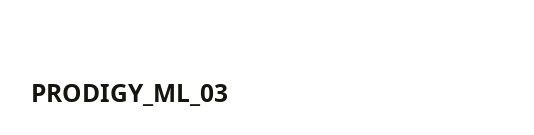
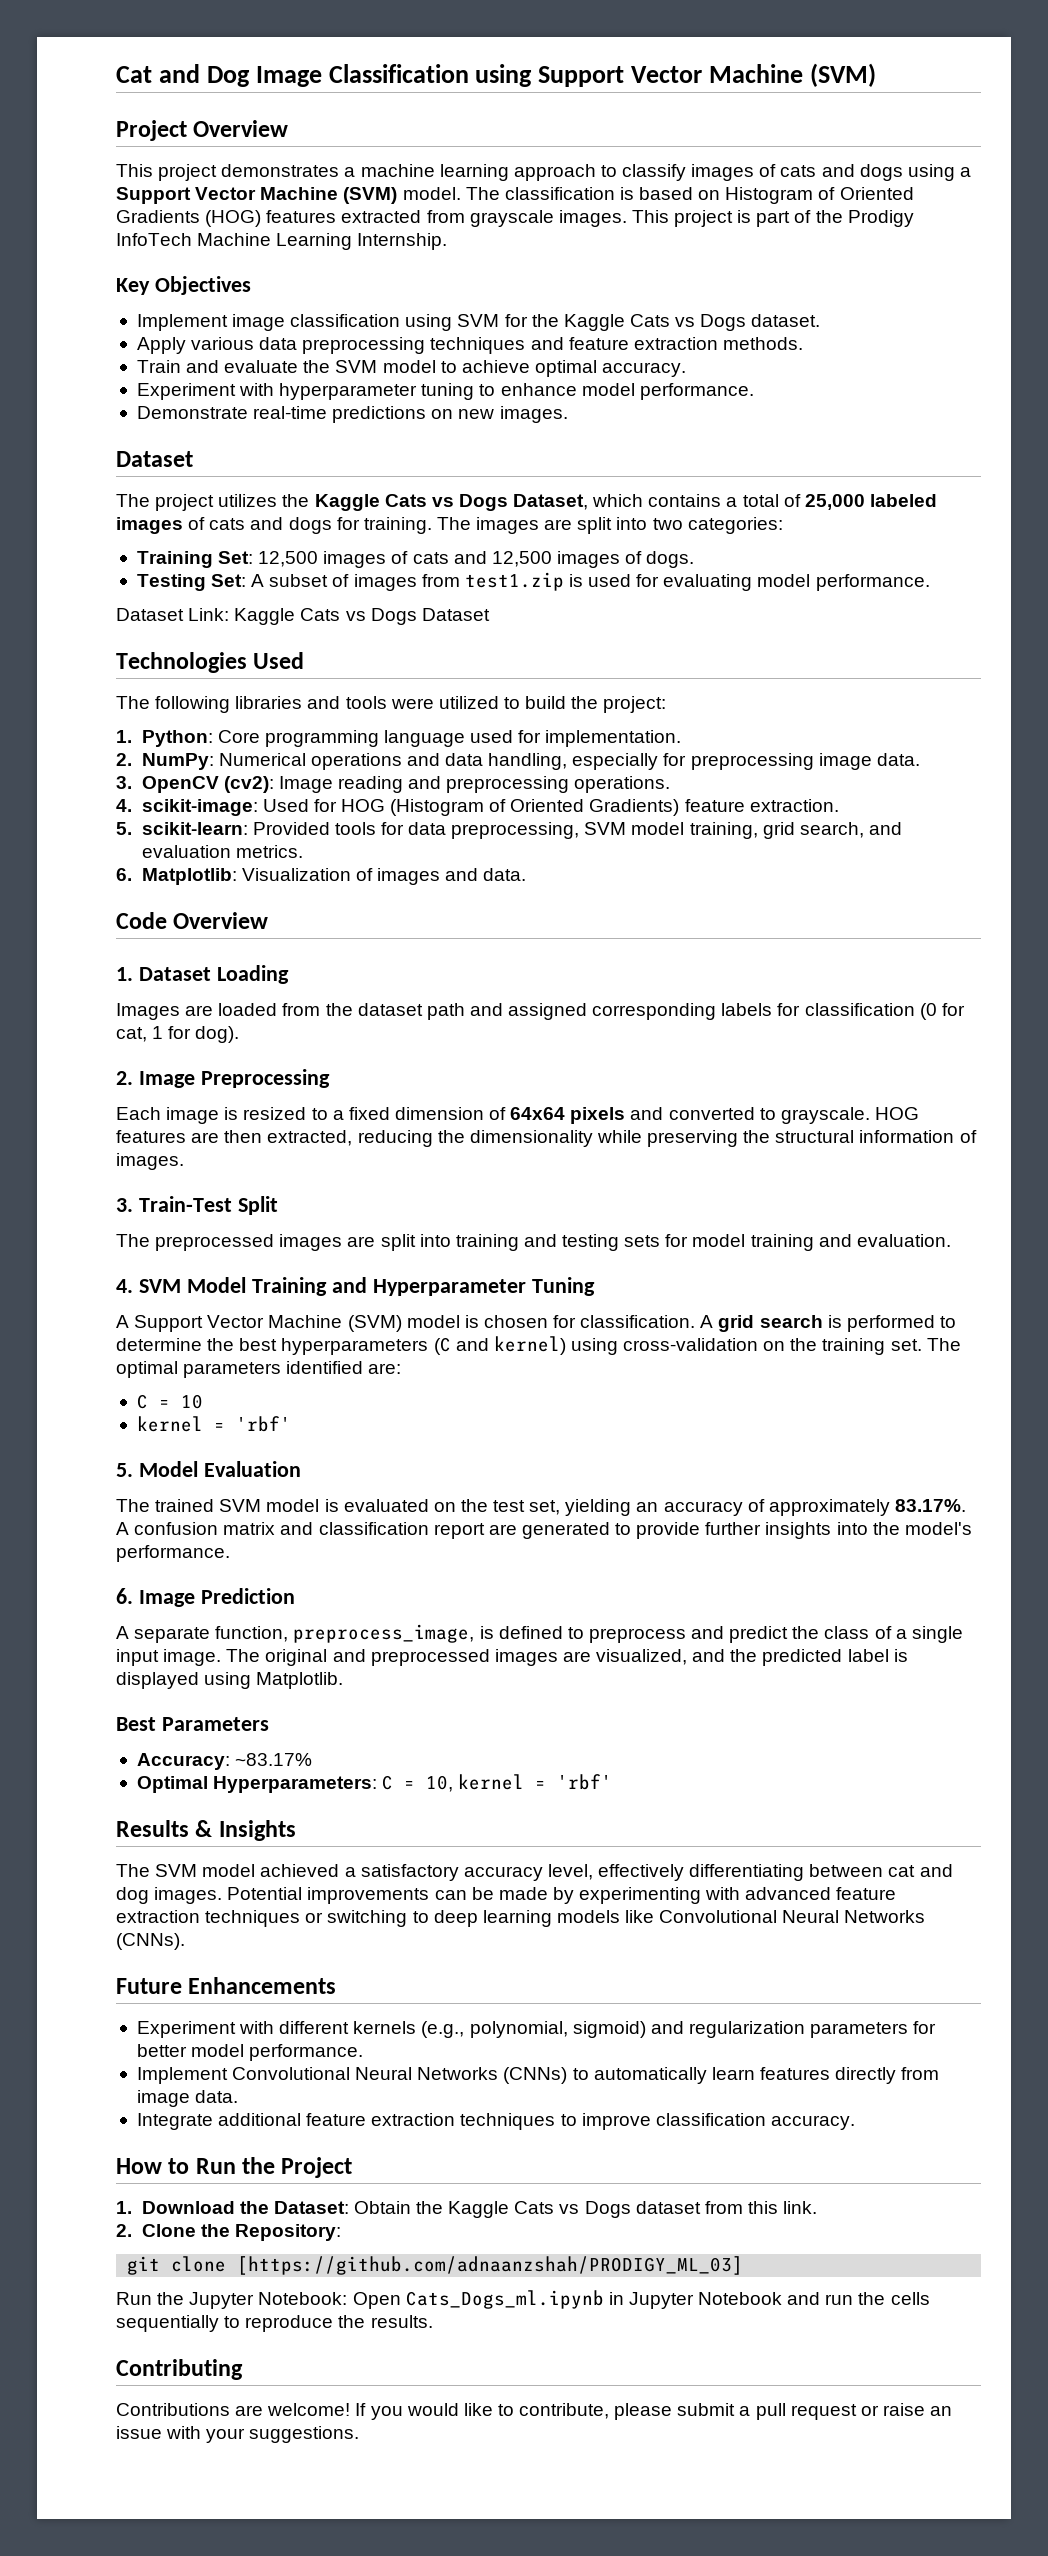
[31,84,228,106] PRODIGY_ML_03 -> [116,63,876,87] [116,120,289,141] [116,164,971,181] [116,187,914,204] [116,210,914,227] [116,233,448,250] [116,276,251,295] [136,314,821,331] [136,337,803,354] [136,360,687,377] [136,383,754,400] [136,406,568,423] [116,451,193,467] [116,494,937,511] [116,517,783,534] [136,551,695,568] [136,572,930,591] [116,608,490,625] [116,652,305,673] [116,696,667,713] [116,730,682,747] [116,753,920,770] [116,776,671,793] [116,799,839,816] [116,822,902,839] [141,845,303,858] [116,868,527,885] [116,912,269,929] [116,965,289,984] [116,1003,965,1020] [116,1026,240,1043] [116,1069,330,1088] [116,1107,919,1124] [116,1130,977,1147] [116,1153,184,1170] [116,1196,278,1215] [116,1234,951,1251] [116,1277,595,1296] [116,1315,956,1332] [116,1336,961,1355] [116,1361,402,1378] [136,1394,203,1409] [136,1416,291,1432] [116,1461,301,1477] [116,1499,966,1516] [116,1522,972,1539] [116,1545,230,1562] [116,1588,295,1607] [116,1624,963,1643] [116,1649,908,1666] [116,1672,344,1689] [116,1717,269,1731] [136,1753,313,1770] [136,1774,613,1793] [116,1820,296,1841] [116,1864,953,1881] [116,1887,897,1904] [116,1910,926,1927] [116,1933,185,1950] [116,1977,337,1994] [136,2021,937,2038] [136,2044,364,2061] [136,2067,940,2084] [136,2090,239,2107] [136,2113,855,2130] [116,2157,353,2178] [116,2201,818,2218] [116,2224,341,2241] [127,2256,744,2275] [116,2290,930,2309] [116,2315,433,2332] [116,2359,243,2380] [116,2403,953,2420] [116,2426,360,2443] Cat and Dog Image Classification using Support Vector Machine (SVM) // Project Overview // This project demonstrates a machine learning approach to classify images of cats and dogs using a Support Vector Machine (SVM) model. The classification is based on Histogram of Oriented Gradients (HOG) features extracted from grayscale images. This project is part of the Prodigy InfoTech Machine Learning Internship. // Key Objectives // Implement image classification using SVM for the Kaggle Cats vs Dogs dataset. // Apply various data preprocessing techniques and feature extraction methods. // Train and evaluate the SVM model to achieve optimal accuracy. // Experiment with hyperparameter tuning to enhance model performance. // Demonstrate real-time predictions on new images. // Dataset // The project utilizes the Kaggle Cats vs Dogs Dataset, which contains a total of 25,000 labeled images of cats and dogs for training. The images are split into two categories: // Training Set: 12,500 images of cats and 12,500 images of dogs. // Testing Set: A subset of images from test1.zip is used for evaluating model performance. // Dataset Link: Kaggle Cats vs Dogs Dataset // Technologies Used // The following libraries and tools were utilized to build the project: // 1. Python: Core programming language used for implementation. // 2. NumPy: Numerical operations and data handling, especially for preprocessing image data. // 3. OpenCV (cv2): Image reading and preprocessing operations. // 4. scikit-image: Used for HOG (Histogram of Oriented Gradients) feature extraction. // 5. scikit-learn: Provided tools for data preprocessing, SVM model training, grid search, and evaluation metrics. // 6. Matplotlib: Visualization of images and data. // Code Overview // 1. Dataset Loading // Images are loaded from the dataset path and assigned corresponding labels for classification (0 for cat, 1 for dog). // 2. Image Preprocessing // Each image is resized to a fixed dimension of 64x64 pixels and converted to grayscale. HOG features are then extracted, reducing the dimensionality while preserving the structural information of images. // 3. Train-Test Split // The preprocessed images are split into training and testing sets for model training and evaluation. // 4. SVM Model Training and Hyperparameter Tuning // A Support Vector Machine (SVM) model is chosen for classification. A grid search is performed to determine the best hyperparameters (C and kernel) using cross-validation on the training set. The optimal parameters identified are: // C = 10 // kernel = 'rbf' // 5. Model Evaluation // The trained SVM model is evaluated on the test set, yielding an accuracy of approximately 83.17%. A confusion matrix and classification report are generated to provide further insights into the model's performance. // 6. Image Prediction // A separate function, preprocess_image, is defined to preprocess and predict the class of a single input image. The original and preprocessed images are visualized, and the predicted label is displayed using Matplotlib. // Best Parameters // Accuracy: ~83.17% // Optimal Hyperparameters: C = 10, kernel = 'rbf' // Results & Insights // The SVM model achieved a satisfactory accuracy level, effectively differentiating between cat and dog images. Potential improvements can be made by experimenting with advanced feature extraction techniques or switching to deep learning models like Convolutional Neural Networks (CNNs). // Future Enhancements // Experiment with different kernels (e.g., polynomial, sigmoid) and regularization parameters for better model performance. // Implement Convolutional Neural Networks (CNNs) to automatically learn features directly from image data. // Integrate additional feature extraction techniques to improve classification accuracy. // How to Run the Project // 1. Download the Dataset: Obtain the Kaggle Cats vs Dogs dataset from this link. // 2. Clone the Repository: // git clone [https://github.com/adnaanzshah/PRODIGY_ML_03] // Run the Jupyter Notebook: Open Cats_Dogs_ml.ipynb in Jupyter Notebook and run the cells sequentially to reproduce the results. // Contributing // Contributions are welcome! If you would like to contribute, please submit a pull request or raise an issue with your suggestions.

